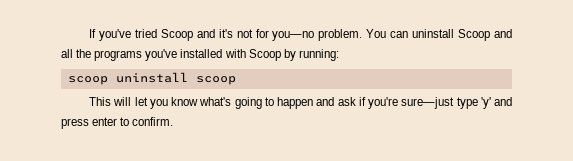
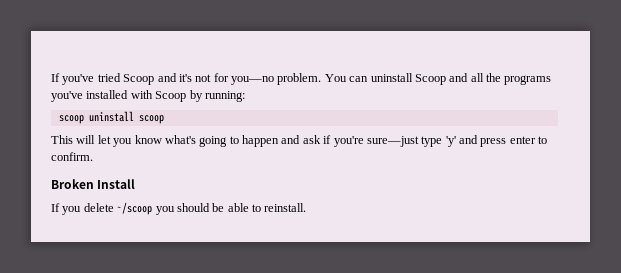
(174, 121) none -> [51,179,136,189] [51,202,307,215] // Broken Install // If you delete ~/scoop you should be able to reinstall.

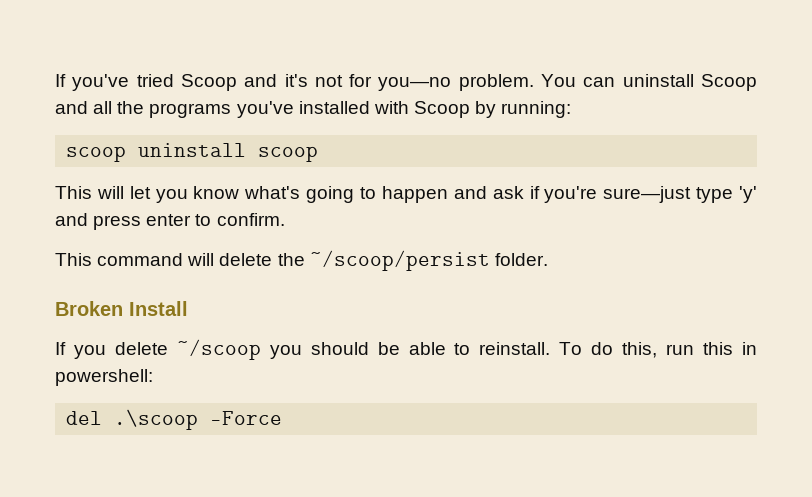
(93, 156) none -> [55,250,548,271] // This command will delete the ~/scoop/persist folder.
(307, 207) none -> [559,342,757,358] [55,369,153,386] [66,409,283,430] To do this, run this in powershell: // del .\scoop -Force

